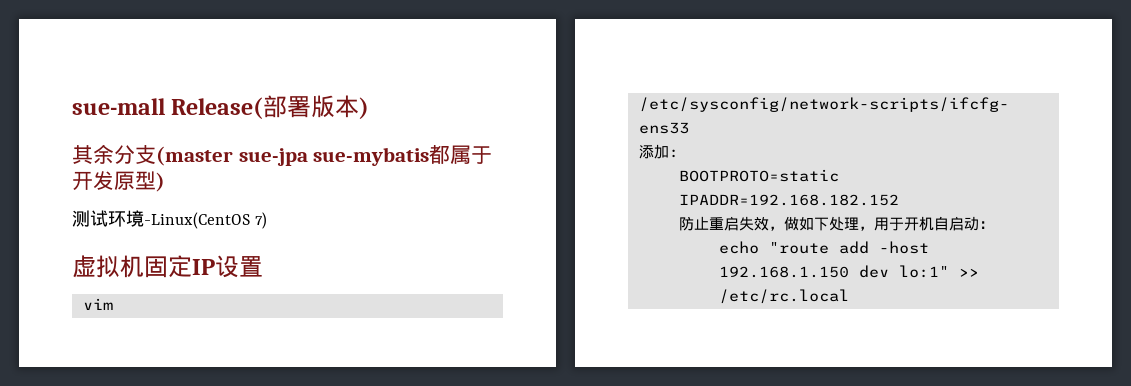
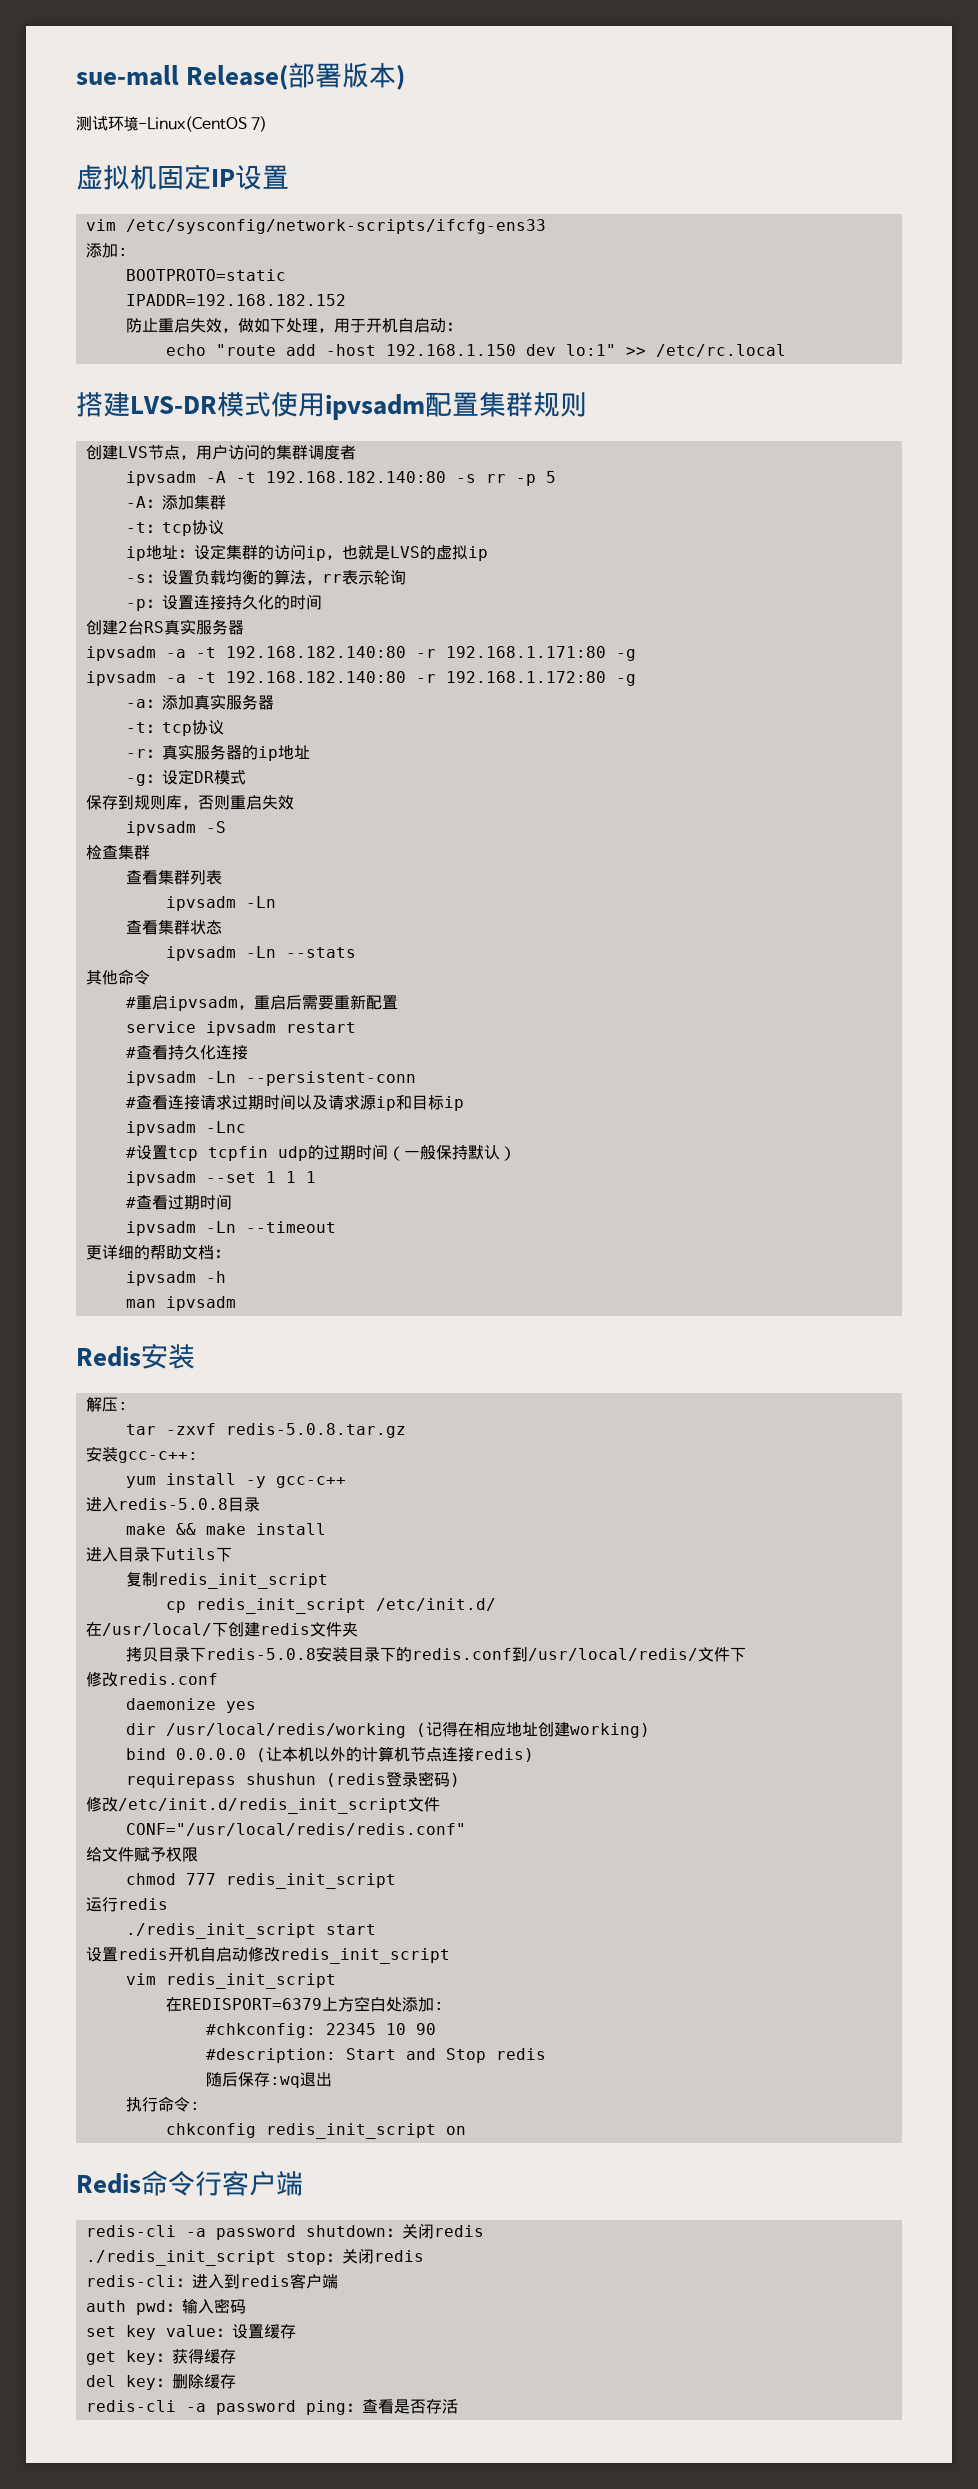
[72,144,493,166] [72,171,165,192] // 其余分支(master sue-jpa sue-mybatis都属于开发原型) -> (406, 77) none
(849, 296) none -> [76,392,587,420] [85,444,356,460] [125,471,556,486] [125,495,226,510] [125,520,224,536] [125,544,488,561] [125,569,406,585] [125,594,322,611] [85,619,244,635] [85,646,636,661] [85,671,636,686] [125,694,274,710] [125,720,224,736] [125,744,310,761] [125,769,246,786] [85,795,294,810] [125,821,226,836] [85,845,150,860] [125,870,222,885] [165,896,276,911] [125,920,222,935] [165,946,356,961] [85,969,150,985] [125,994,398,1011] [125,1021,356,1036] [125,1044,248,1060] [125,1071,416,1086] [125,1094,464,1111] [125,1121,246,1136] [125,1144,516,1161] [125,1171,316,1186] [125,1194,232,1210] [125,1221,336,1236] [85,1245,230,1260] [125,1271,226,1286] [125,1296,236,1311] [76,1343,195,1369] [85,1397,128,1412] [125,1423,406,1438] [85,1446,198,1463] [125,1473,346,1488] [85,1497,260,1512] [125,1523,326,1535] [85,1547,232,1562] [125,1572,328,1589] [165,1598,496,1614] [85,1622,358,1637] [125,1646,746,1662] [85,1671,218,1687] [125,1698,256,1713] [125,1722,650,1738] [125,1746,534,1762] [125,1771,460,1788] [85,1796,440,1814] [125,1823,466,1836] [85,1846,198,1862] [125,1873,396,1889] [85,1897,168,1912] [125,1923,376,1939] [85,1946,450,1964] [125,1973,336,1989] [165,1996,444,2012] [205,2023,436,2038] [205,2048,546,2063] [205,2072,332,2088] [125,2096,200,2112] [165,2123,466,2139] [76,2170,303,2196] [85,2223,484,2240] [85,2248,424,2266] [85,2273,338,2289] [85,2298,246,2315] [85,2324,296,2340] [85,2349,236,2365] [85,2374,236,2390] [85,2399,458,2415] // 搭建LVS-DR模式使用ipvsadm配置集群规则 // 创建LVS节点，用户访问的集群调度者 // ipvsadm -A -t 192.168.182.140:80 -s rr -p 5 // -A：添加集群 // -t：tcp协议 // ip地址：设定集群的访问ip，也就是LVS的虚拟ip // -s：设置负载均衡的算法，rr表示轮询 // -p：设置连接持久化的时间 // 创建2台RS真实服务器 // ipvsadm -a -t 192.168.182.140:80 -r 192.168.1.171:80 -g // ipvsadm -a -t 192.168.182.140:80 -r 192.168.1.172:80 -g // -a：添加真实服务器 // -t：tcp协议 // -r：真实服务器的ip地址 // -g：设定DR模式 // 保存到规则库，否则重启失效 // ipvsadm -S // 检查集群 // 查看集群列表 // ipvsadm -Ln // 查看集群状态 // ipvsadm -Ln --stats // 其他命令 // #重启ipvsadm，重启后需要重新配置 // service ipvsadm restart // #查看持久化连接 // ipvsadm -Ln --persistent-conn // #查看连接请求过期时间以及请求源ip和目标ip // ipvsadm -Lnc // #设置tcp tcpfin udp的过期时间（一般保持默认） // ipvsadm --set 1 1 1 // #查看过期时间 // ipvsadm -Ln --timeout // 更详细的帮助文档： // ipvsadm -h // man ipvsadm // Redis安装 // 解压: // tar -zxvf redis-5.0.8.tar.gz // 安装gcc-c++: // yum install -y gcc-c++ // 进入redis-5.0.8目录 // make && make install // 进入目录下utils下 // 复制redis_init_script // cp redis_init_script /etc/init.d/ // 在/usr/local/下创建redis文件夹 // 拷贝目录下redis-5.0.8安装目录下的redis.conf到/usr/local/redis/文件下 // 修改redis.conf // daemonize yes // dir /usr/local/redis/working (记得在相应地址创建working) // bind 0.0.0.0 (让本机以外的计算机节点连接redis) // requirepass shushun (redis登录密码) // 修改/etc/init.d/redis_init_script文件 // CONF="/usr/local/redis/redis.conf" // 给文件赋予权限 // chmod 777 redis_init_script // 运行redis // ./redis_init_script start // 设置redis开机自启动修改redis_init_script // vim redis_init_script // 在REDISPORT=6379上方空白处添加: // #chkconfig: 22345 10 90 // #description: Start and Stop redis // 随后保存:wq退出 // 执行命令: // chkconfig redis_init_script on // Redis命令行客户端 // redis-cli -a password shutdown：关闭redis // ./redis_init_script stop：关闭redis // redis-cli：进入到redis客户端 // auth pwd：输入密码 // set key value：设置缓存 // get key：获得缓存 // del key：删除缓存 // redis-cli -a password ping：查看是否存活

